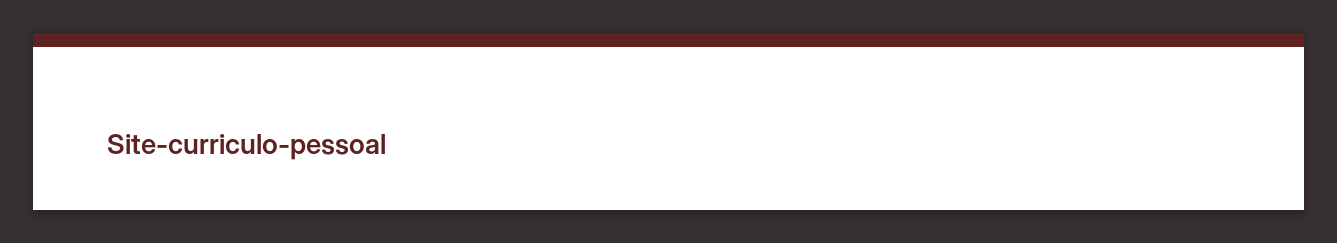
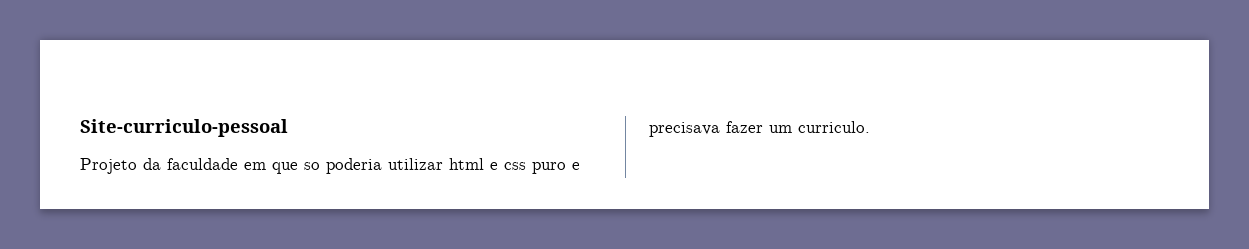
(386, 147) none -> [80,158,580,174] [649,121,870,137] // Projeto da faculdade em que so poderia utilizar html e css puro e precisava fazer um curriculo.

